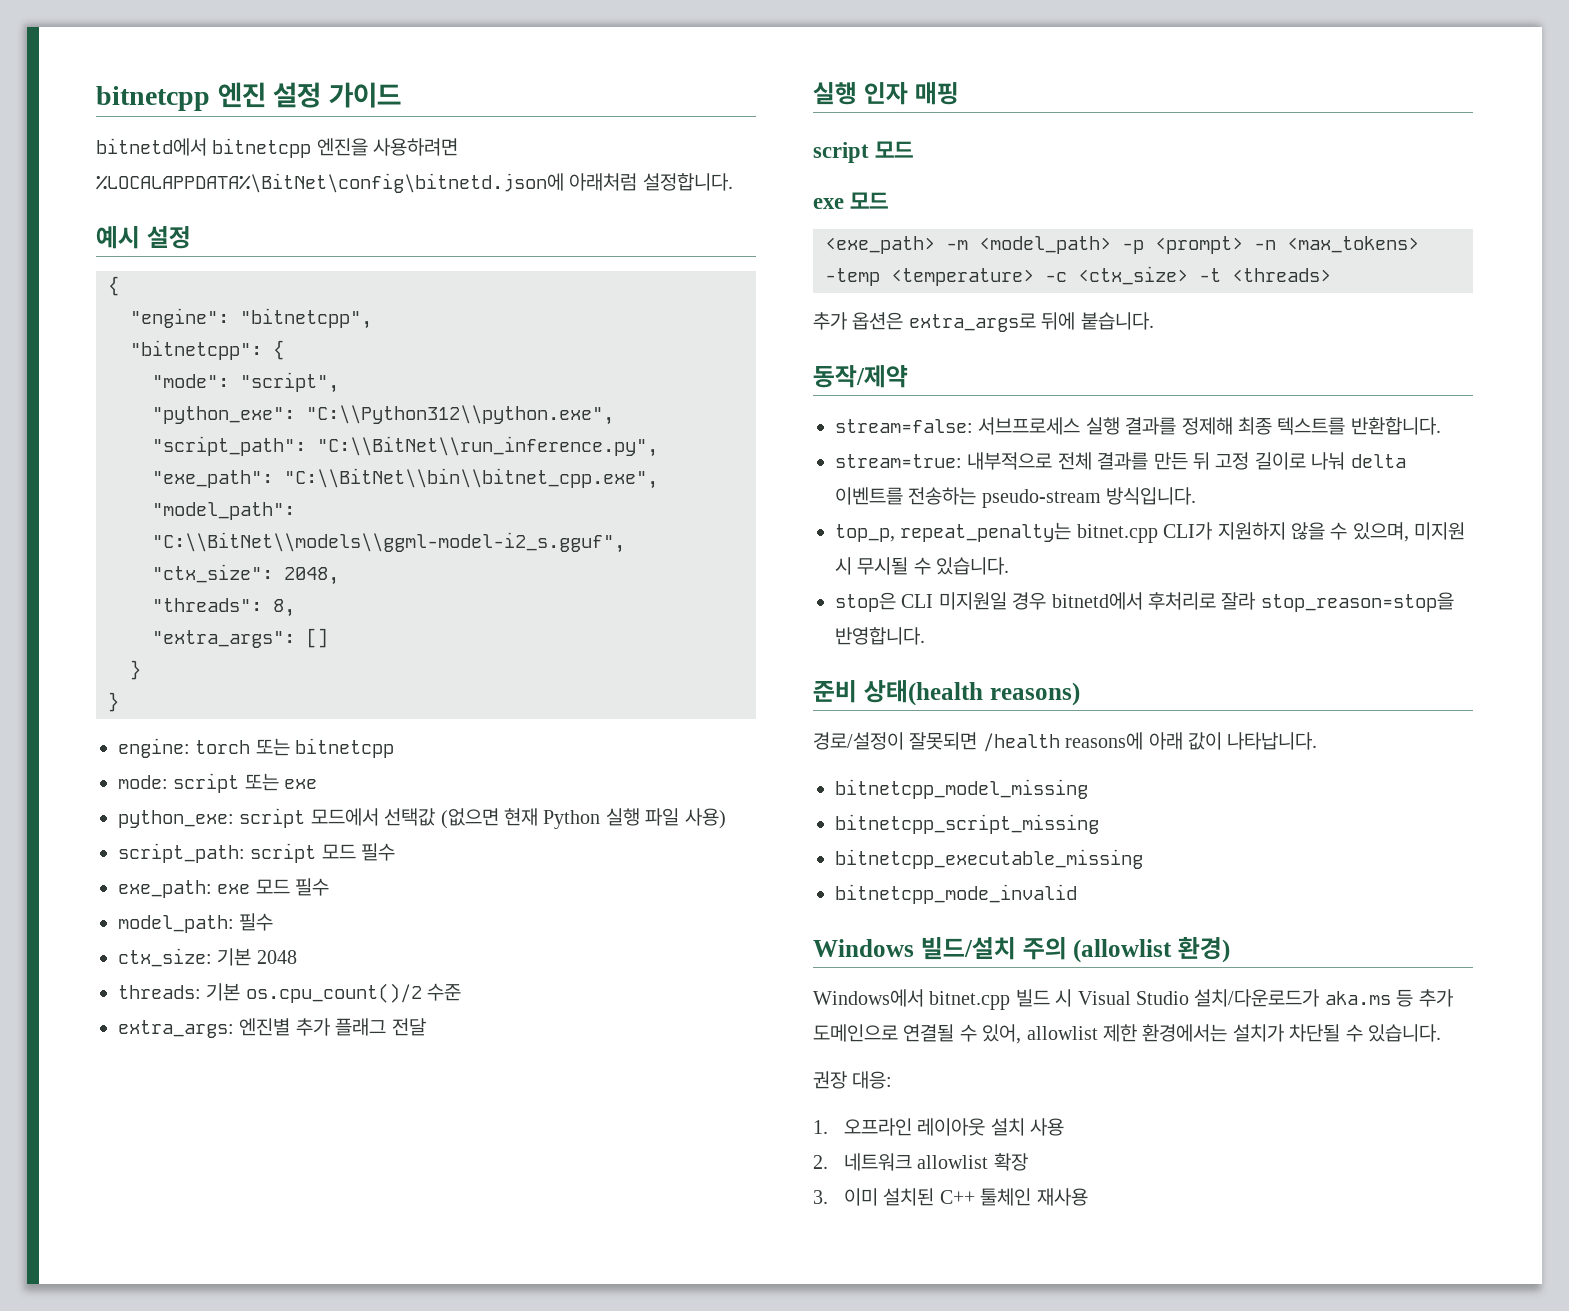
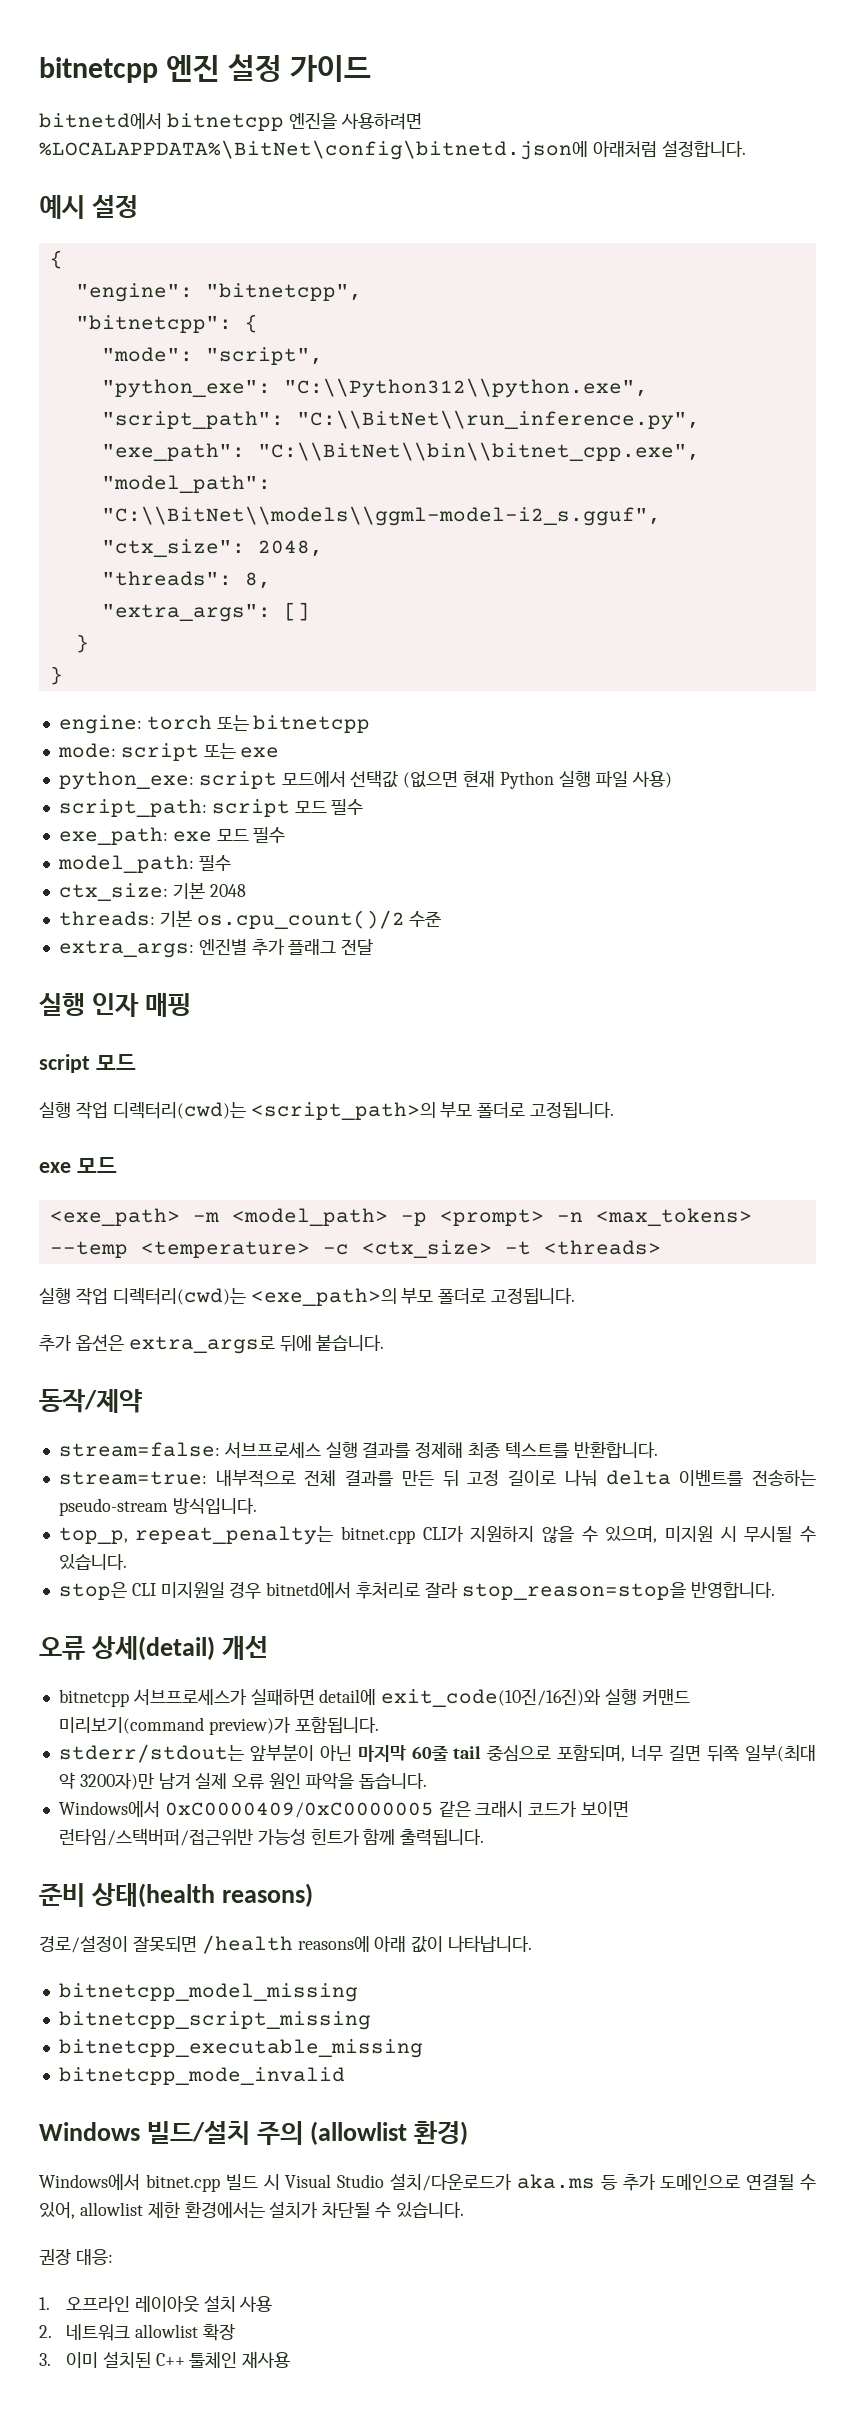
(914, 149) none -> [39,1101,615,1120] // 실행 작업 디렉터리(cwd)는 <script_path>의 부모 폴더로 고정됩니다.
[825,268,880,286] -temp -> [49,1241,128,1258] --temp
(1331, 275) none -> [39,1287,576,1306] // 실행 작업 디렉터리(cwd)는 <exe_path>의 부모 폴더로 고정됩니다.
(925, 636) none -> [39,1636,268,1660] [58,1688,690,1707] [58,1717,379,1735] [58,1744,816,1763] [58,1772,427,1790] [58,1801,630,1818] [58,1828,485,1846] // 오류 상세(detail) 개선 // bitnetcpp 서브프로세스가 실패하면 detail에 exit_code(10진/16진)와 실행 커맨드 미리보기(command preview)가 포함됩니다. // stderr/stdout는 앞부분이 아닌 마지막 60줄 tail 중심으로 포함되며, 너무 길면 뒤쪽 일부(최대 약 3200자)만 남겨 실제 오류 원인 파악을 돕습니다. // Windows에서 0xC0000409/0xC0000005 같은 크래시 코드가 보이면 런타임/스택버퍼/접근위반 가능성 힌트가 함께 출력됩니다.

